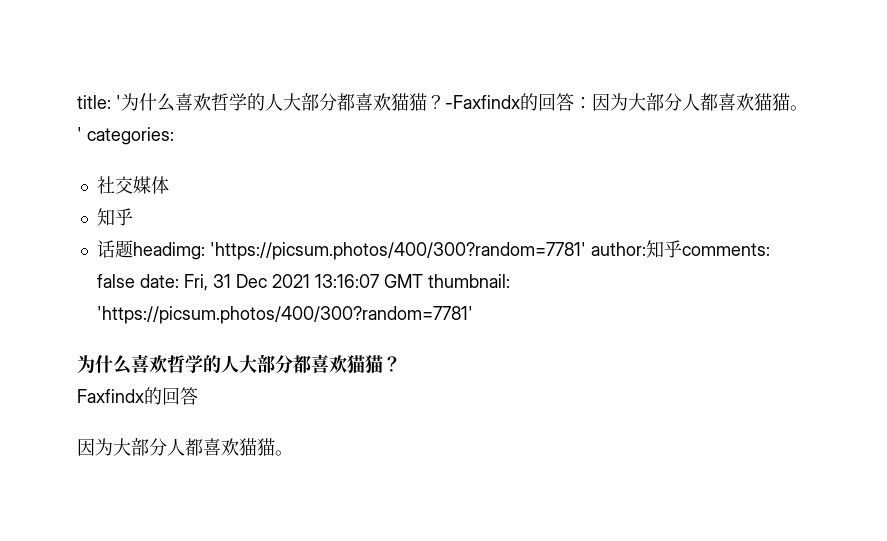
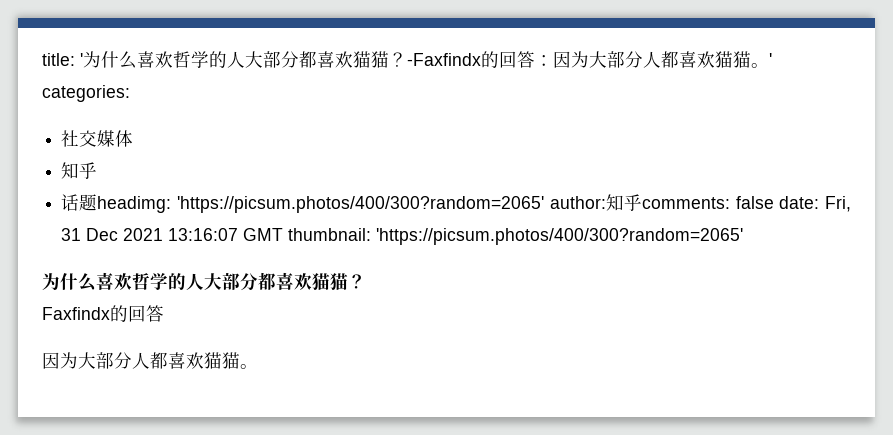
[209,242,586,260] 'https://picsum.photos/400/300?random=7781' -> [177,196,544,213] 'https://picsum.photos/400/300?random=2065'
[96,306,473,324] 'https://picsum.photos/400/300?random=7781' -> [376,228,744,245] 'https://picsum.photos/400/300?random=2065'

